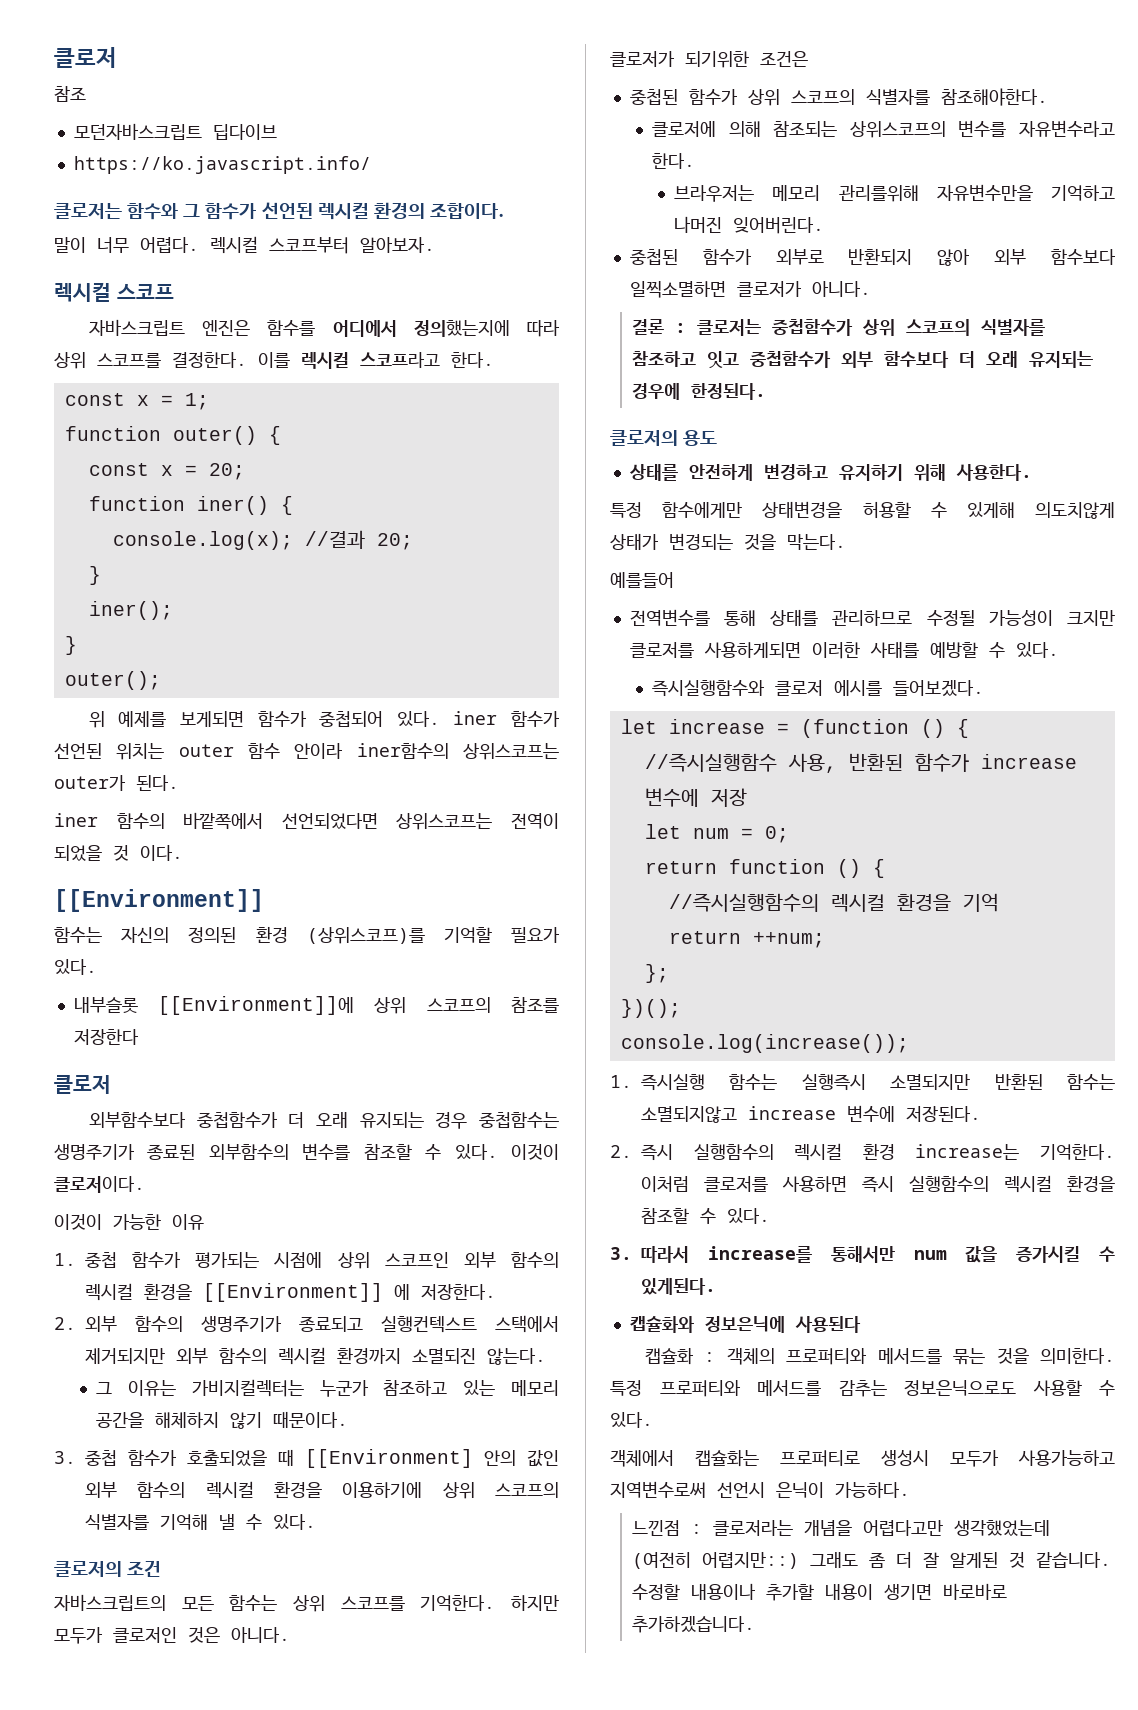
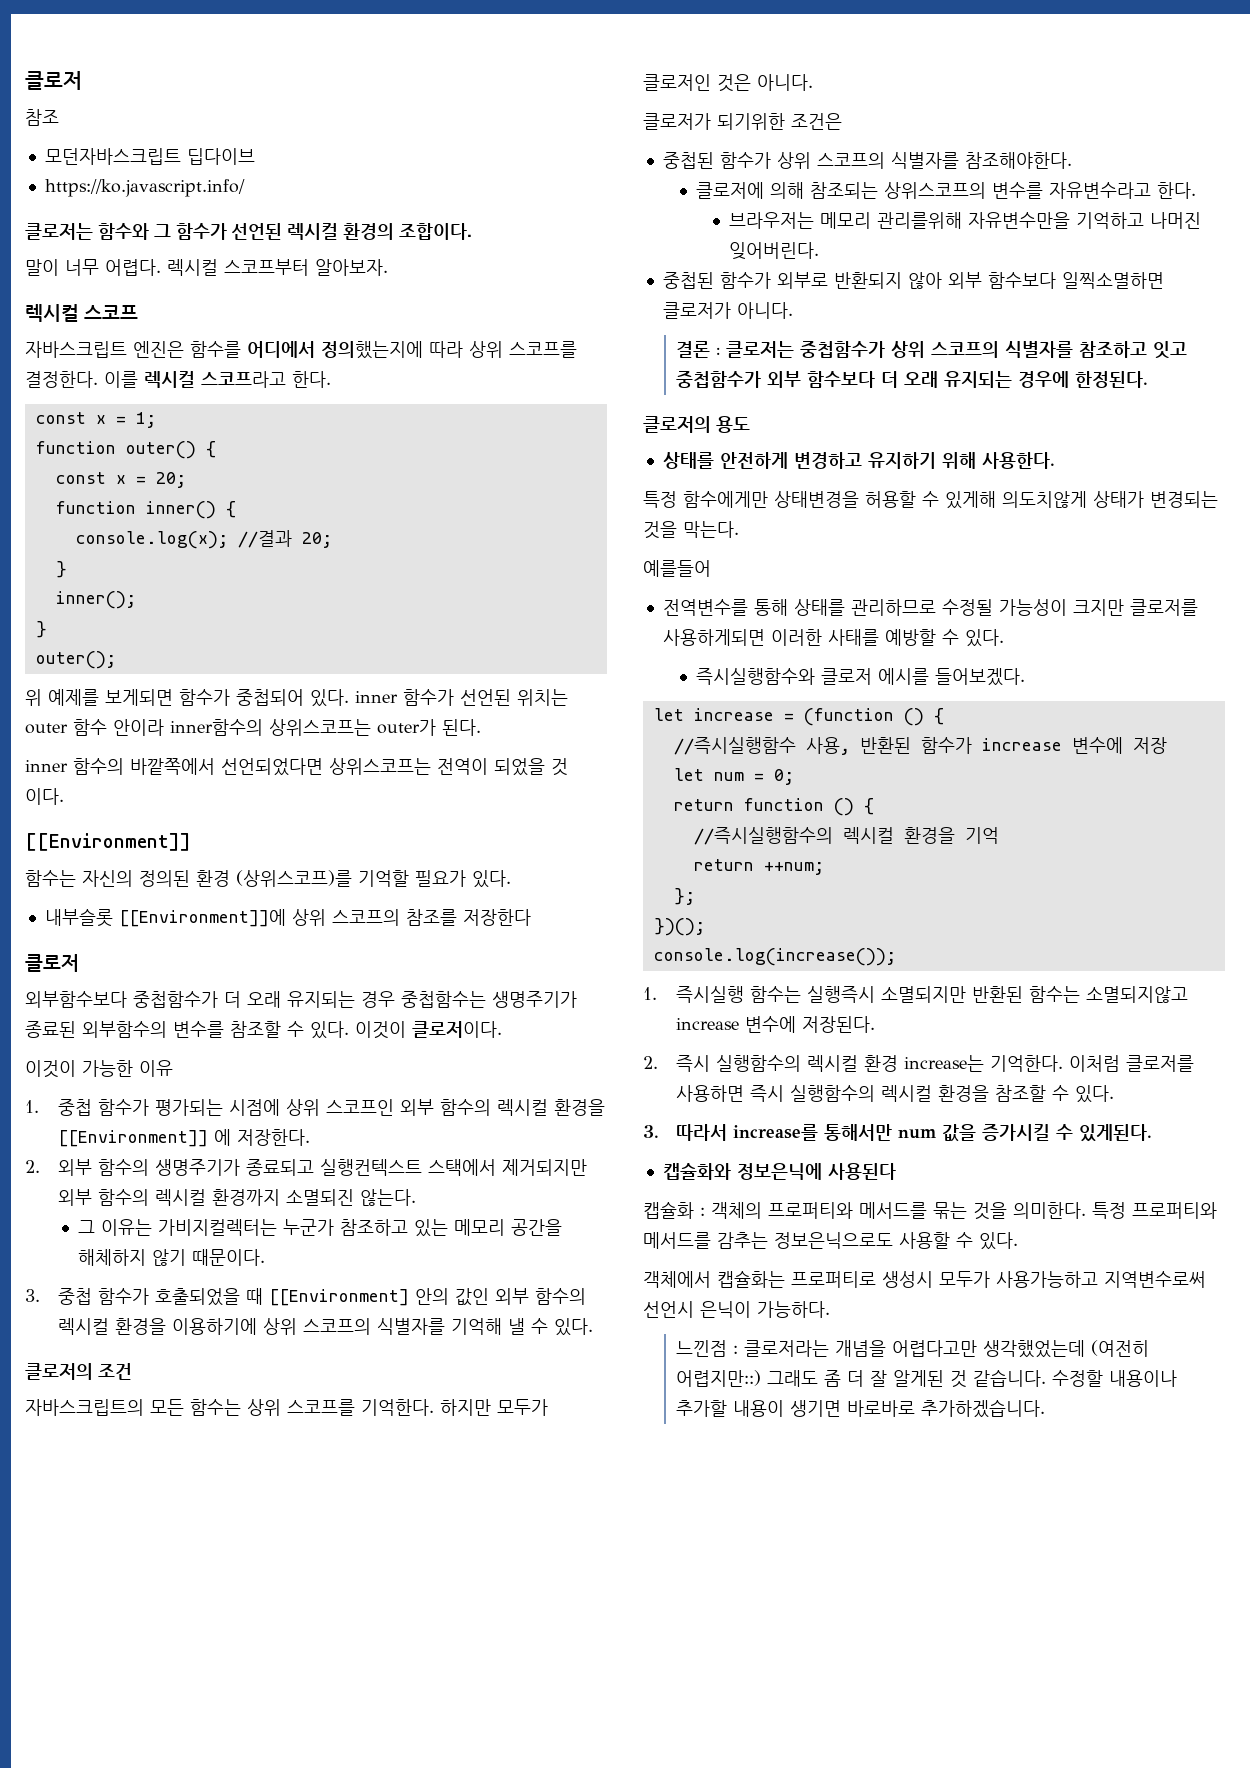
[196,496,269,515] iner() -> [145,501,216,519] inner()
[88,601,173,620] iner(); -> [55,591,136,609] inner();
[453,711,498,725] iner -> [355,691,398,703] inner
[356,743,449,759] iner함수의 -> [170,719,263,736] inner함수의
[54,813,98,827] iner -> [25,760,68,772] inner

